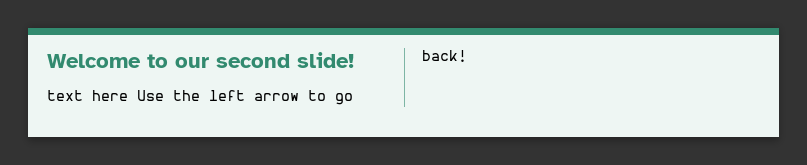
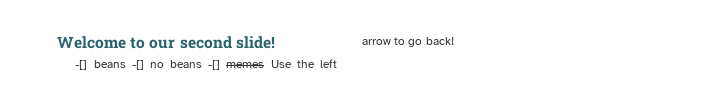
[47,90,128,101] text here -> [75,60,265,70] -[] beans -[] no beans -[] memes

